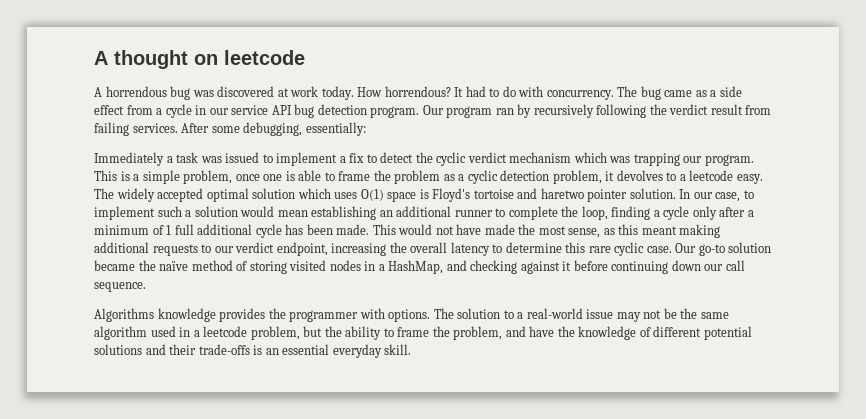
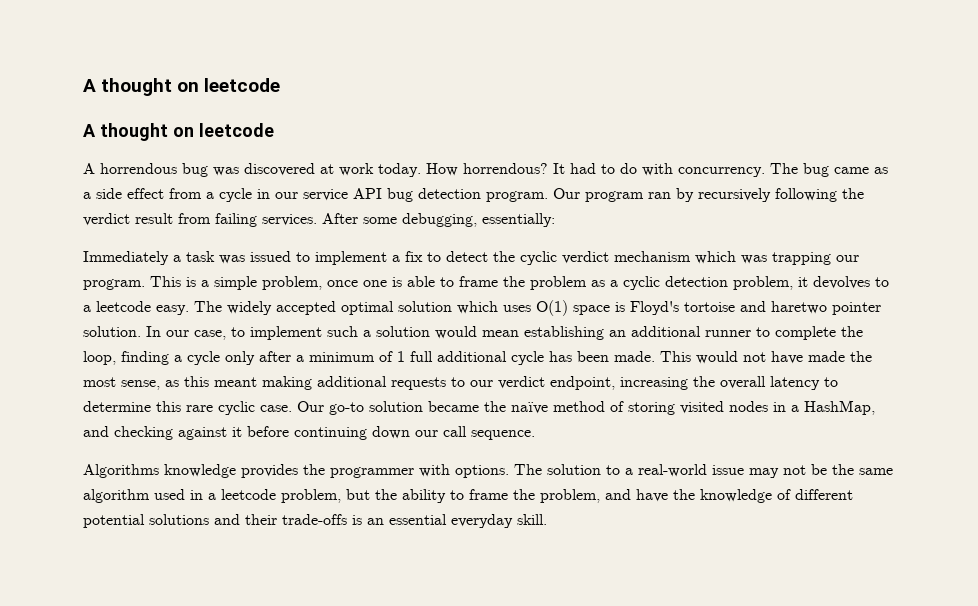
[94,50,305,69] A thought on leetcode -> [83,78,281,96] [83,123,274,141] A thought on leetcode // A thought on leetcode

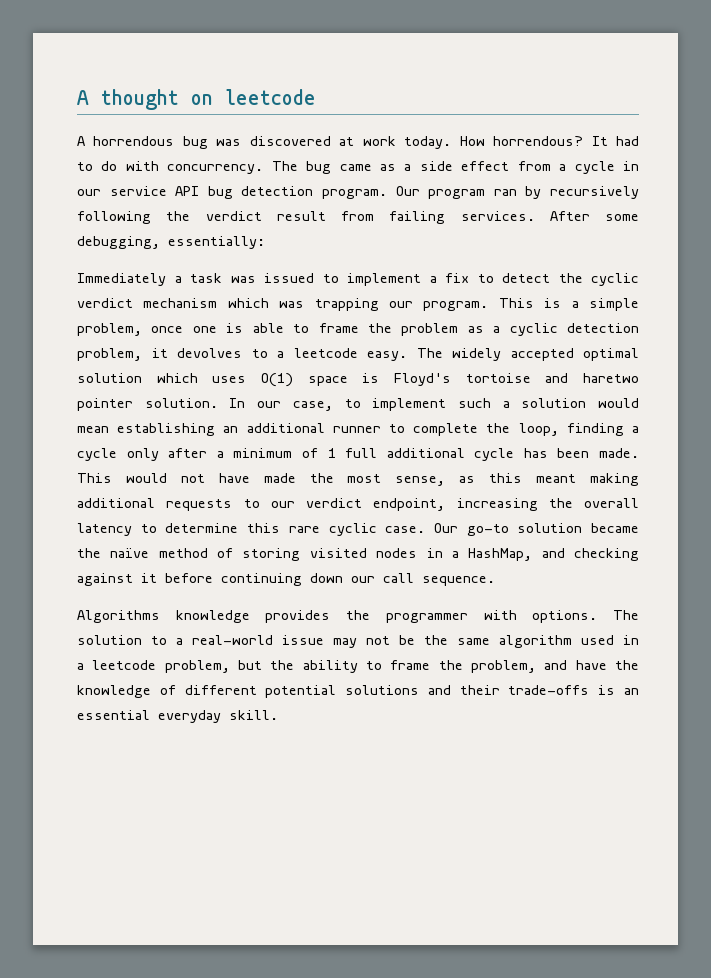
[83,78,281,96] [83,123,274,141] A thought on leetcode // A thought on leetcode -> [77,89,316,110] A thought on leetcode

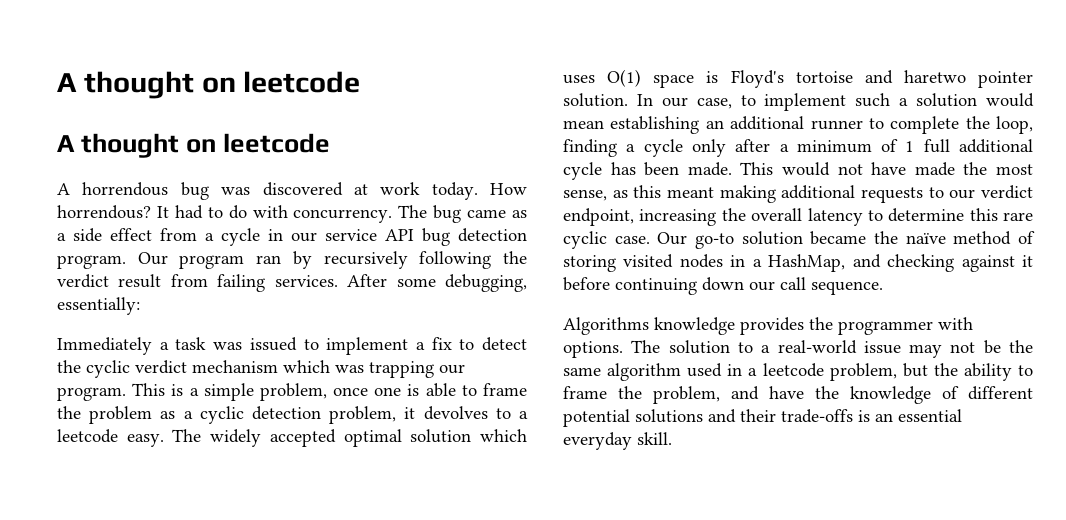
[77,89,316,110] A thought on leetcode -> [57,71,361,99] [57,133,331,158] A thought on leetcode // A thought on leetcode

